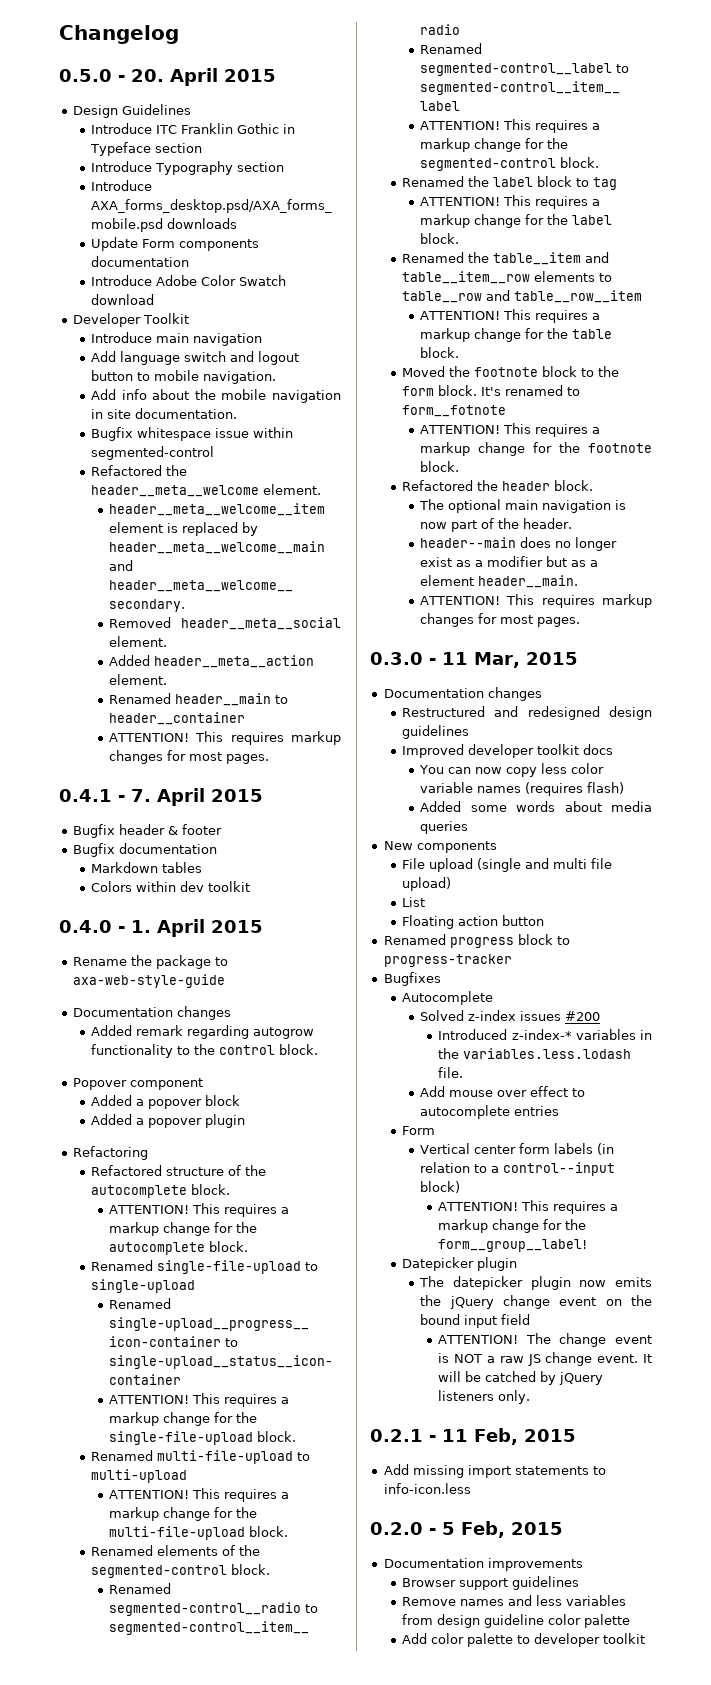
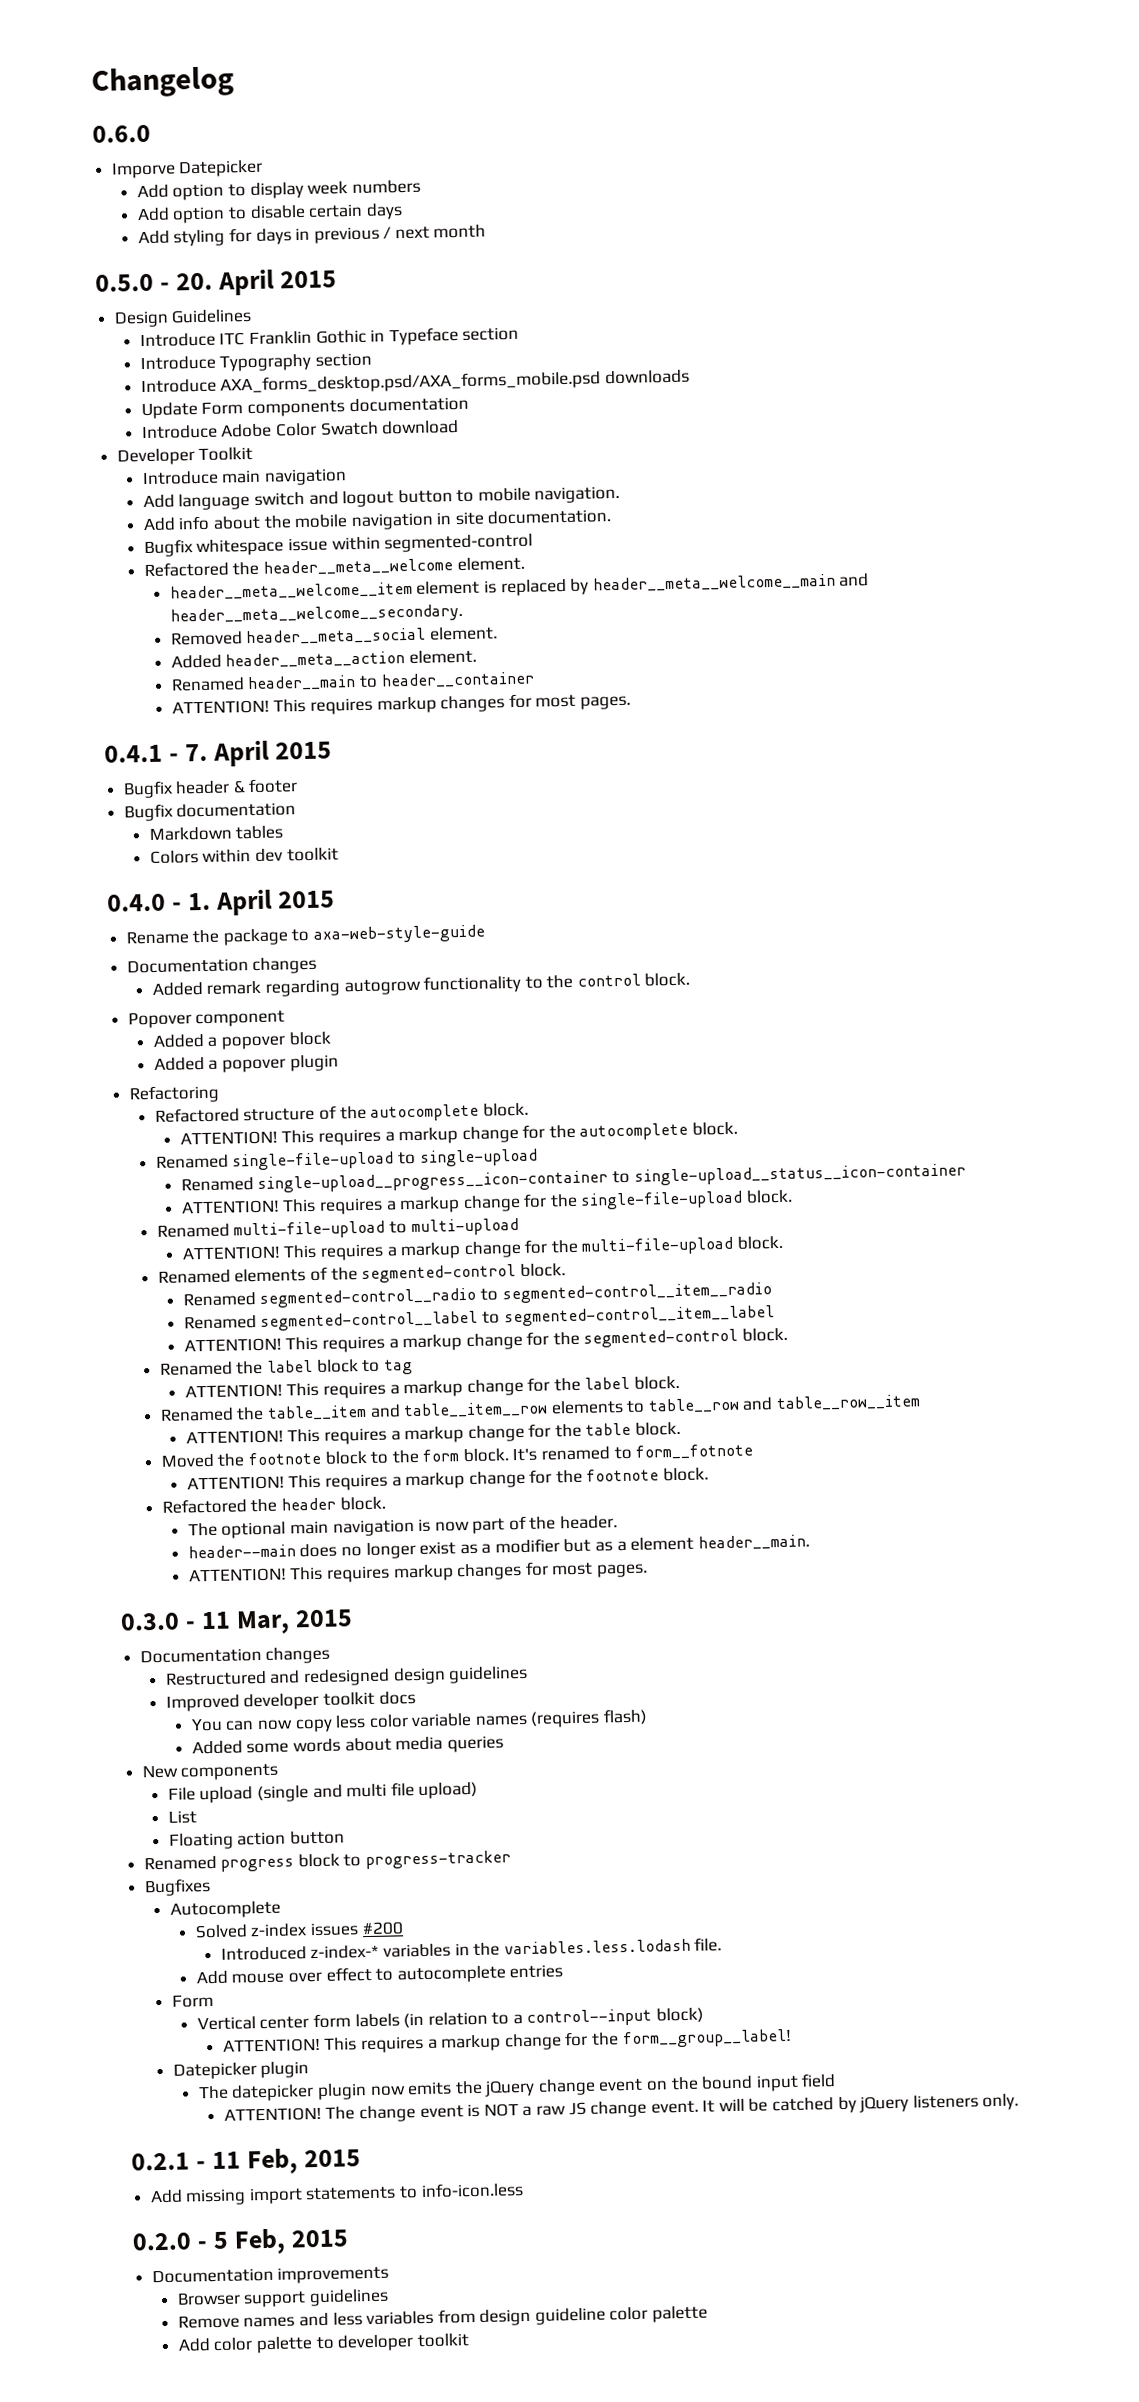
(179, 34) none -> [92,124,151,143] [110,159,264,179] [136,179,421,201] [136,203,403,224] [137,224,487,247] // 0.6.0 // Imporve Datepicker // Add option to display week numbers // Add option to disable certain days // Add styling for days in previous / next month

